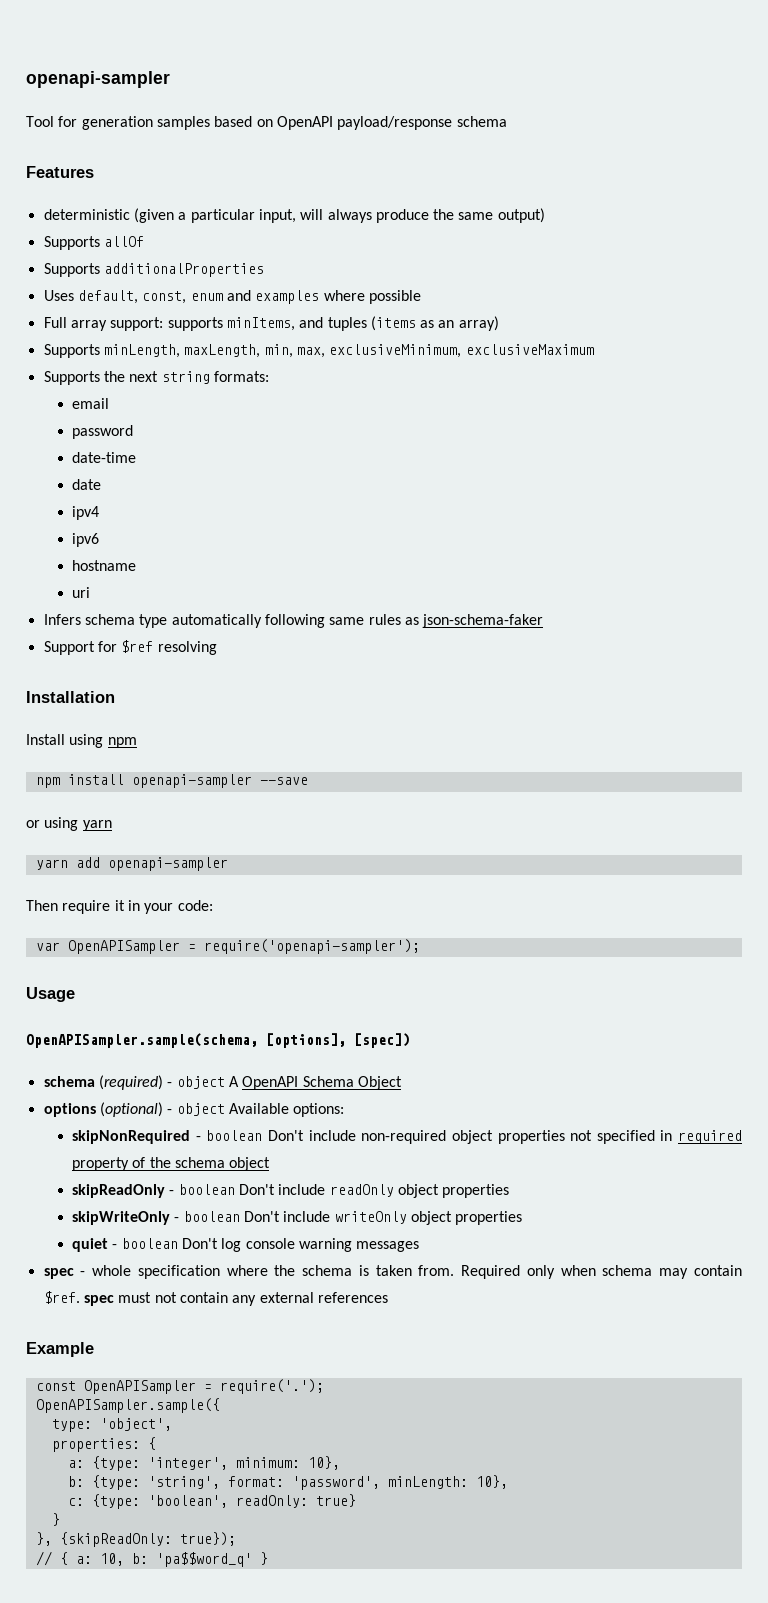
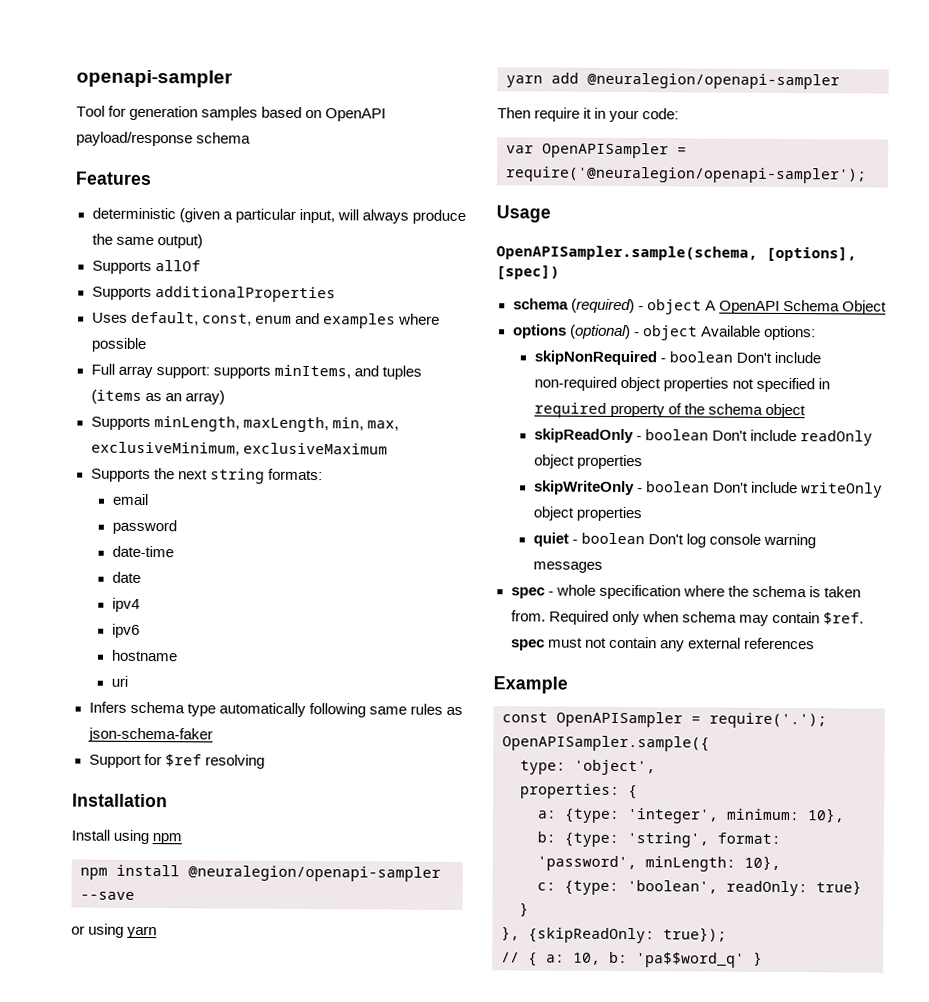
[131,774,252,788] openapi-sampler -> [188,865,441,882] @neuralegion/openapi-sampler
[107,857,228,871] openapi-sampler -> [587,72,840,90] @neuralegion/openapi-sampler
[203,939,420,954] require('openapi-sampler'); -> [506,166,867,184] require('@neuralegion/openapi-sampler');

